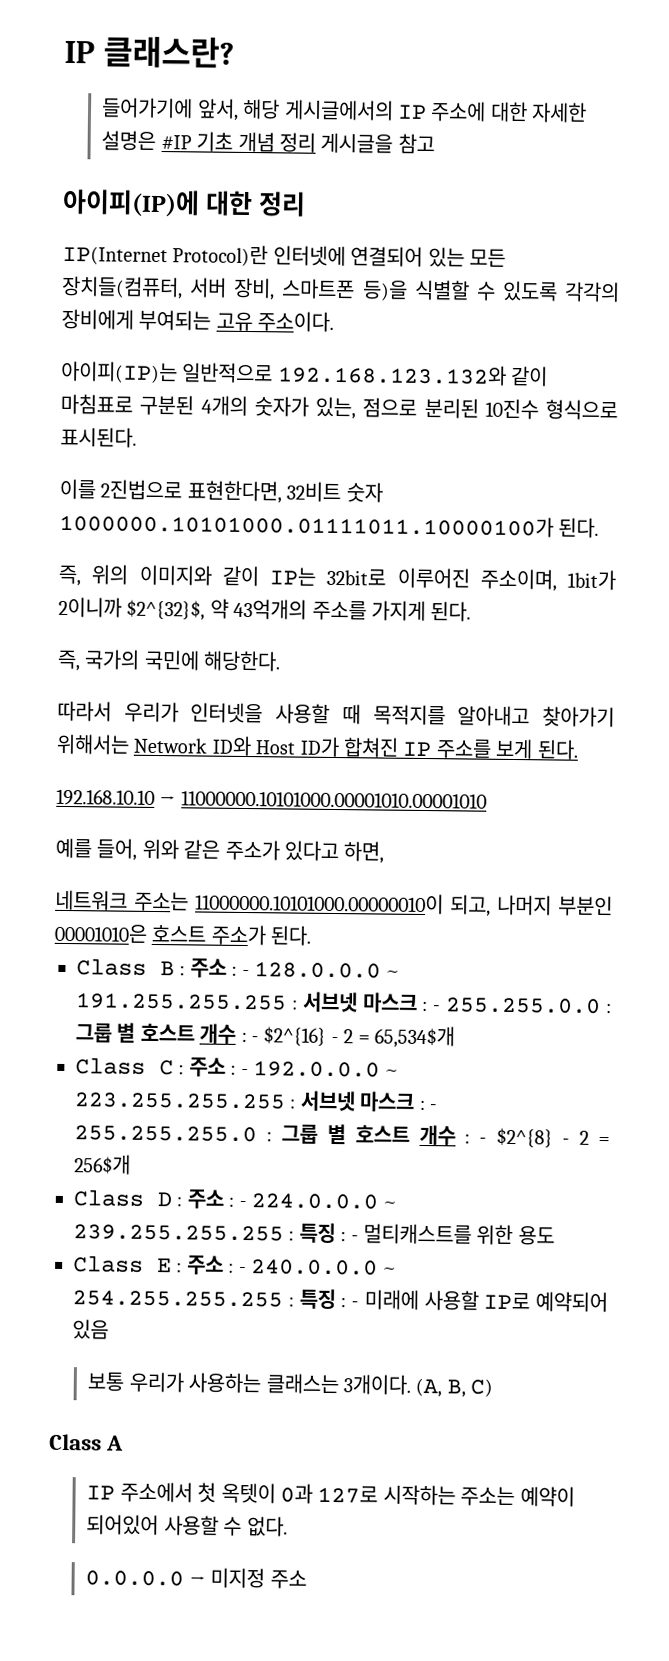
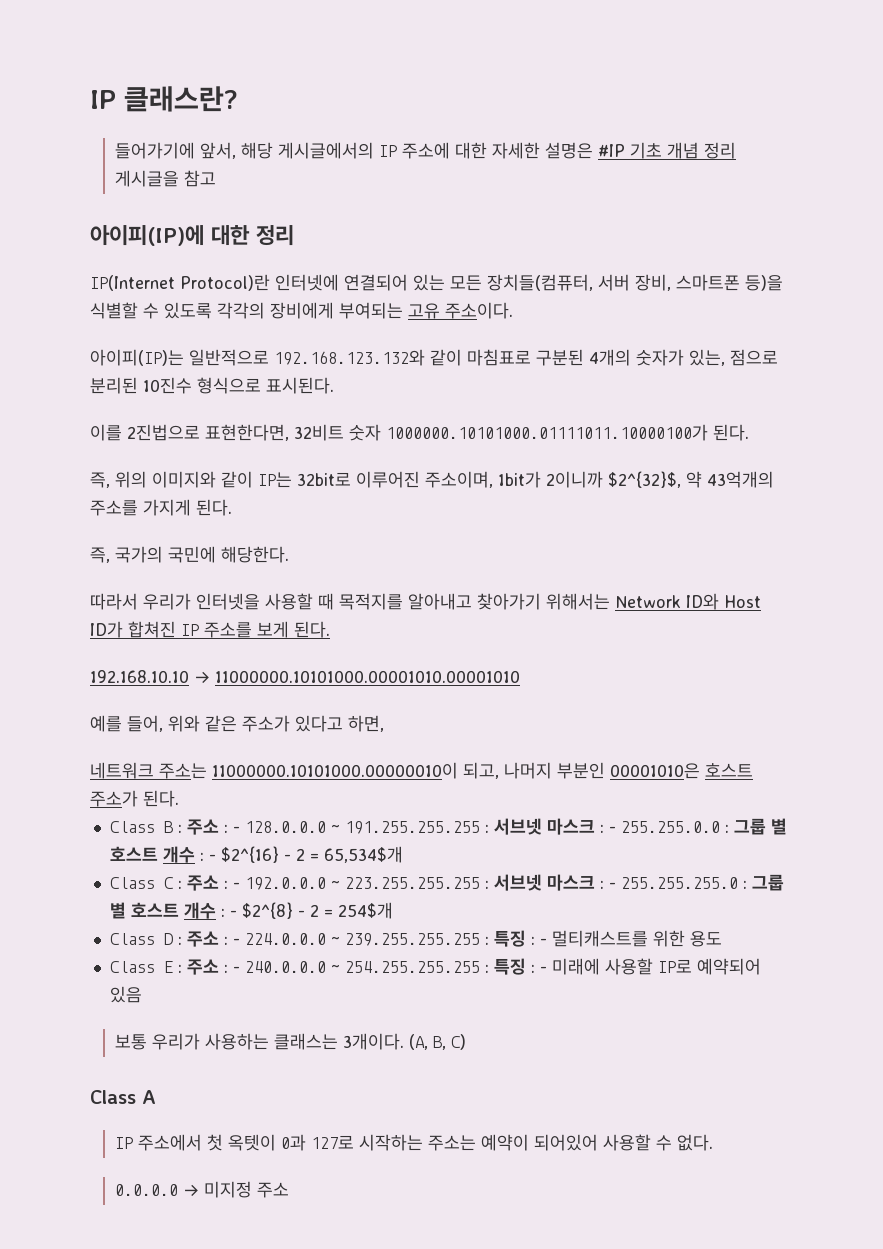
[74,1154,131,1175] 256$개 -> [337,902,393,919] 254$개

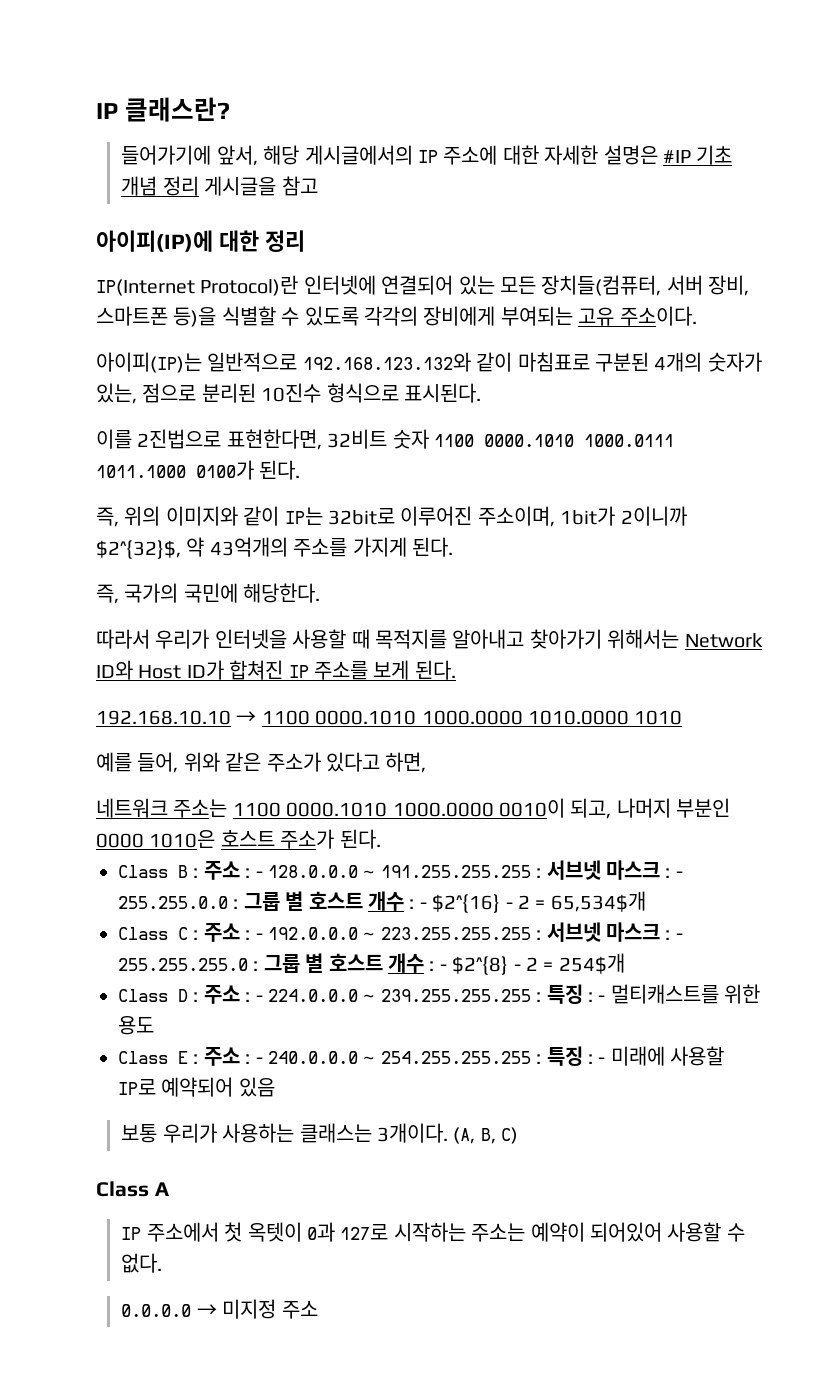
[386,424,708,441] 1000000.10101000.01111011.10000100가 -> [434,434,674,447] [96,460,254,480] 1100 0000.1010 1000.0111 1011.1000 0100가
[215,670,520,683] 11000000.10101000.00001010.00001010 -> [261,710,683,725] 1100 0000.1010 1000.0000 1010.0000 1010
[212,762,458,779] 11000000.10101000.00000010이 -> [232,798,565,818] 1100 0000.1010 1000.0000 0010이
[610,763,700,779] 00001010은 -> [96,830,216,848] 0000 1010은

